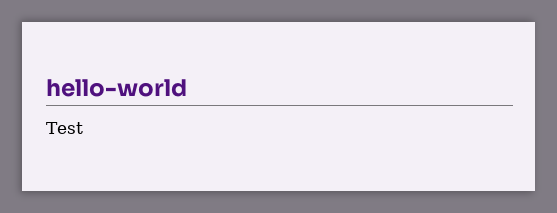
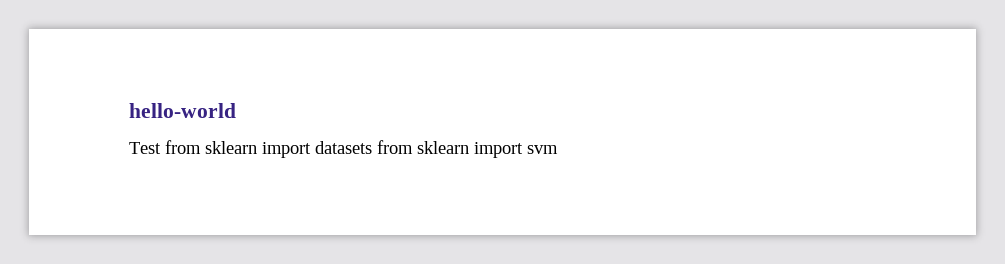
(83, 128) none -> [165,140,558,158] from sklearn import datasets from sklearn import svm

